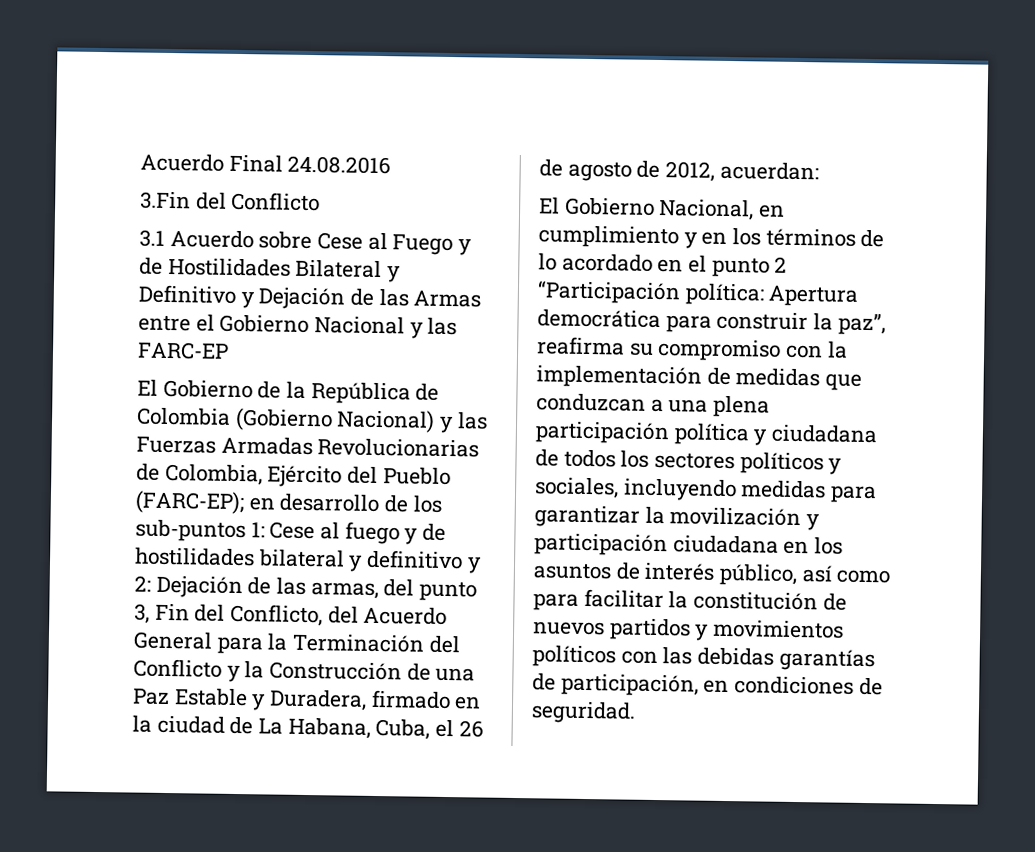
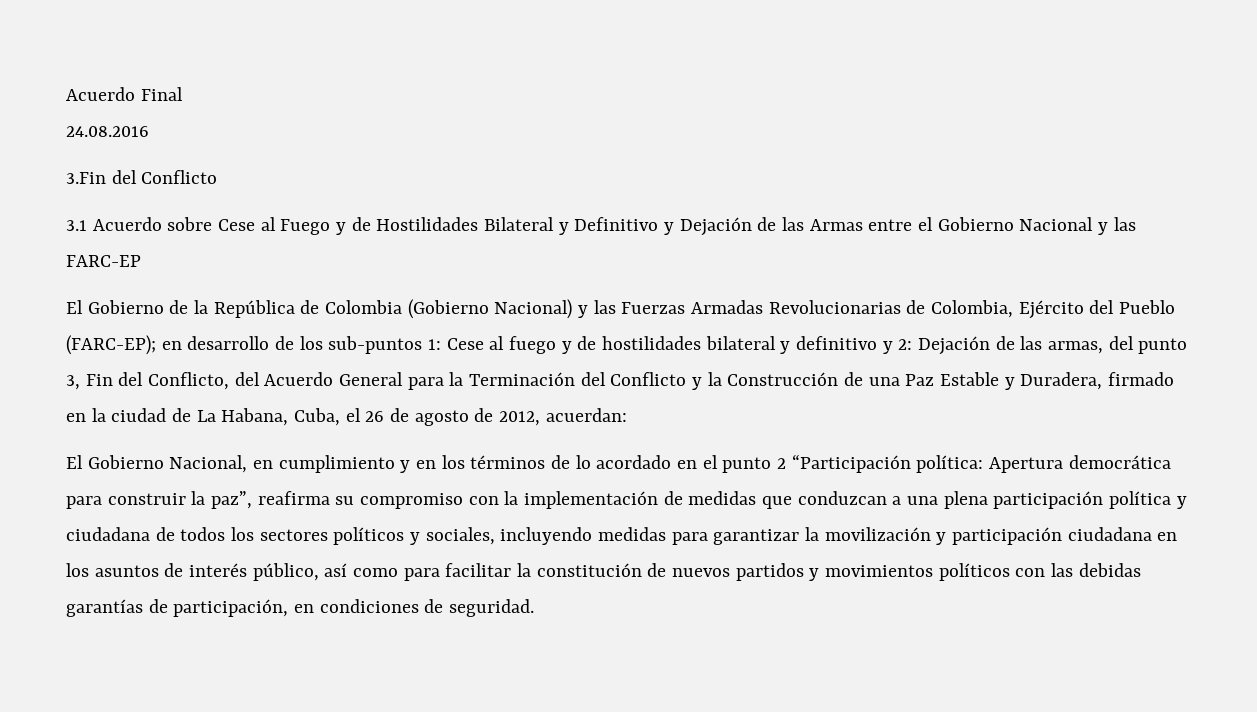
(283, 163) none -> (183, 94) //

